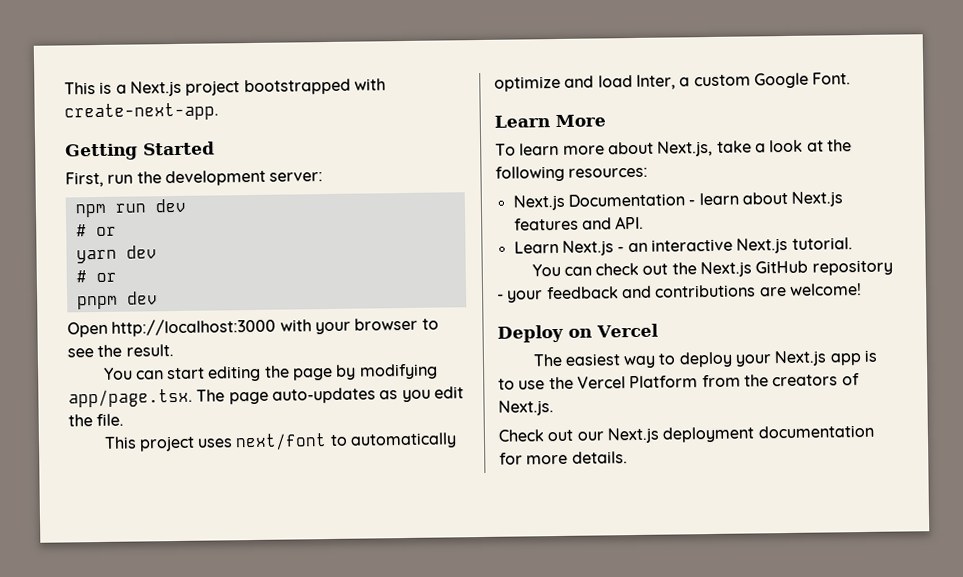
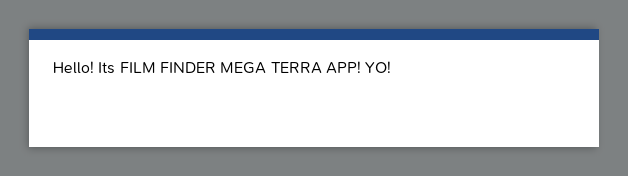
[64,78,386,97] [64,102,219,122] [65,141,215,161] [65,169,324,188] [74,198,186,218] [75,224,117,237] [75,245,157,264] [75,270,117,283] [76,291,158,310] [67,317,439,338] [67,344,174,358] [103,363,438,382] [68,386,464,408] [68,413,125,427] [103,432,458,452] [494,72,852,92] [494,114,606,128] [495,139,852,157] [495,165,649,182] [512,191,844,211] [513,215,645,231] [513,237,853,256] [531,259,893,278] [497,283,862,303] [497,323,659,343] [532,349,878,369] [498,373,860,390] [498,400,554,416] [498,424,874,444] [499,451,628,465] This is a Next.js project bootstrapped with create-next-app. // Getting Started // First, run the development server: // npm run dev // # or // yarn dev // # or // pnpm dev // Open http://localhost:3000 with your browser to see the result. // You can start editing the page by modifying app/page.tsx. The page auto-updates as you edit the file. // This project uses next/font to automatically optimize and load Inter, a custom Google Font. // Learn More // To learn more about Next.js, take a look at the following resources: // Next.js Documentation - learn about Next.js features and API. // Learn Next.js - an interactive Next.js tutorial. // You can check out the Next.js GitHub repository - your feedback and contributions are welcome! // Deploy on Vercel // The easiest way to deploy your Next.js app is to use the Vercel Platform from the creators of Next.js. // Check out our Next.js deployment documentation for more details. -> [53,61,392,74] Hello! Its FILM FINDER MEGA TERRA APP! YO!

